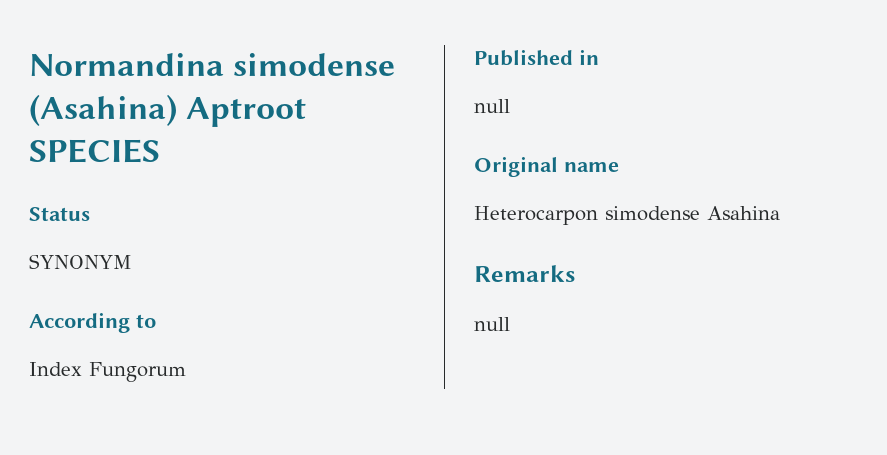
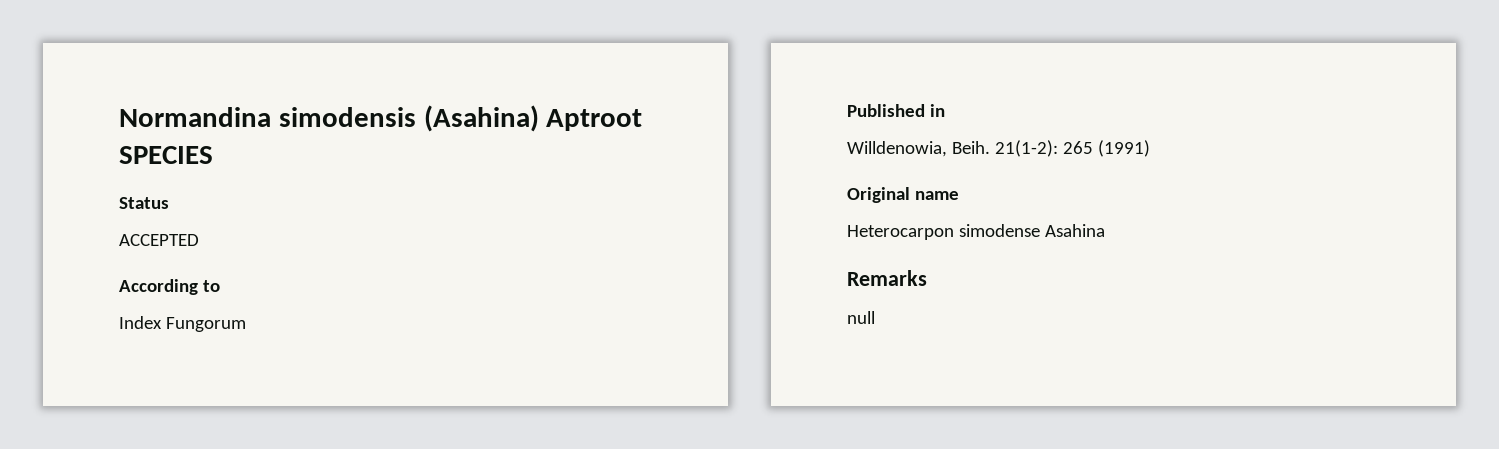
[233,53,396,76] simodense -> [278,107,416,127] simodensis
[29,254,132,269] SYNONYM -> [119,234,199,246] ACCEPTED
[474,99,510,113] null -> [847,140,1150,157] Willdenowia, Beih. 21(1-2): 265 (1991)

